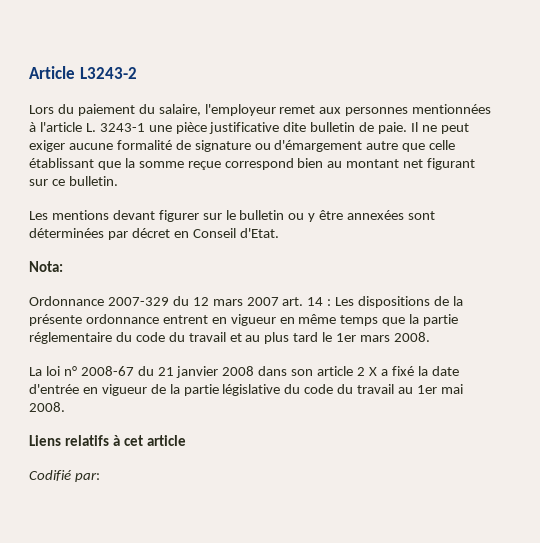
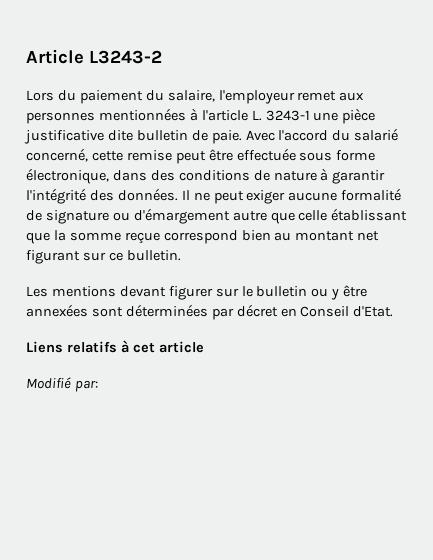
(408, 128) none -> [245,128,399,141] [26,148,376,164] [26,168,386,184] [26,188,178,204] Avec l'accord du salarié concerné, cette remise peut être effectuée sous forme électronique, dans des conditions de nature à garantir l'intégrité des données.
[29,261,63,272] [29,296,463,308] [29,314,459,326] [29,332,430,344] [29,366,459,378] [29,384,463,396] [29,402,65,412] // Nota: // Ordonnance 2007-329 du 12 mars 2007 art. 14 : Les dispositions de la présente ordonnance entrent en vigueur en même temps que la partie réglementaire du code du travail et au plus tard le 1er mars 2008. // La loi n° 2008-67 du 21 janvier 2008 dans son article 2 X a fixé la date d'entrée en vigueur de la partie législative du code du travail au 1er mai 2008. -> (394, 311) none
[29,470,72,481] Codifié -> [26,377,71,389] Modifié

